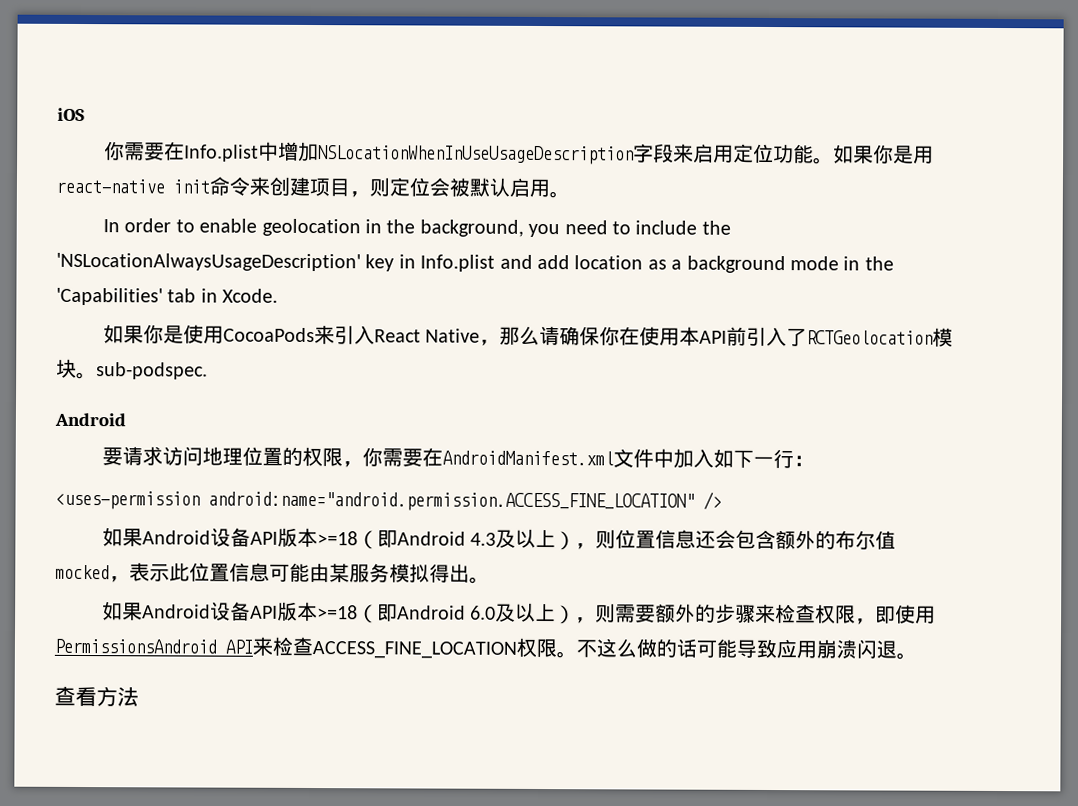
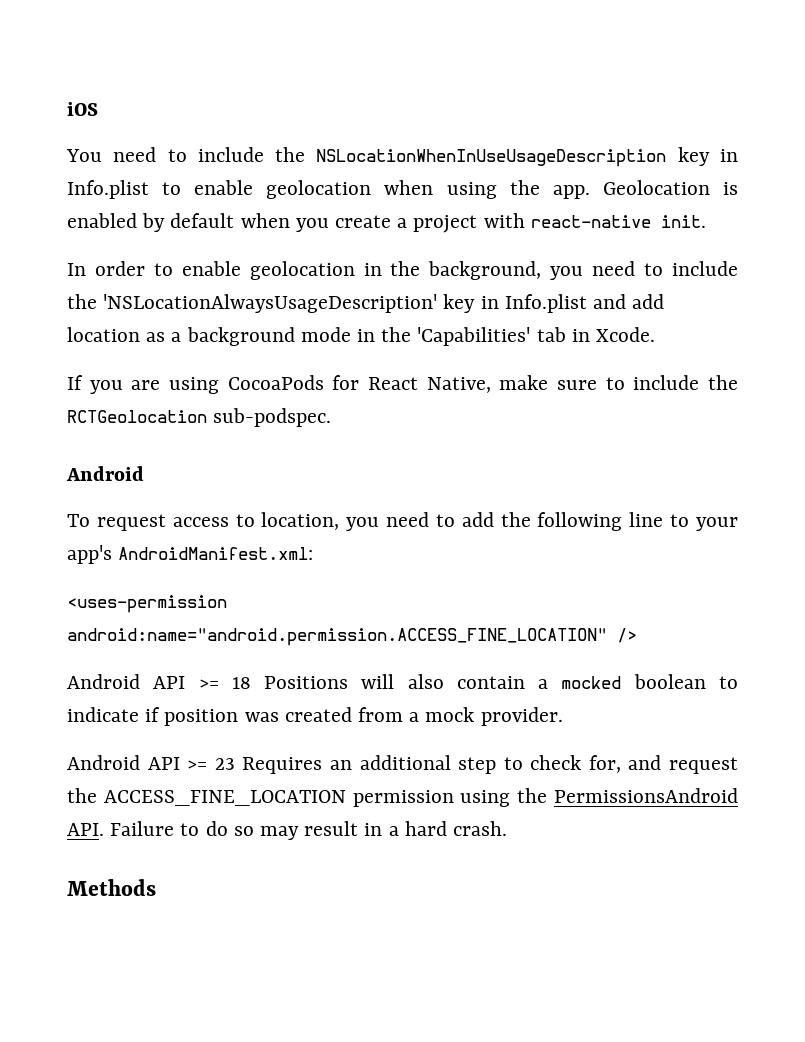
[103,141,934,165] [56,176,570,199] 你需要在Info.plist中增加NSLocationWhenInUseUsageDescription字段来启用定位功能。如果你是用react-native init命令来创建项目，则定位会被默认启用。 -> [66,147,738,167] [67,180,738,199] [67,213,706,233] You need to include the NSLocationWhenInUseUsageDescription key in Info.plist to enable geolocation when using the app. Geolocation is enabled by default when you create a project with react-native init.
[102,324,954,347] [56,358,208,380] [54,412,126,427] [101,446,814,469] [55,490,722,512] [101,527,897,551] [55,562,490,584] [101,601,937,625] [54,636,917,660] [54,685,139,707] 如果你是使用CocoaPods来引入React Native，那么请确保你在使用本API前引入了RCTGeolocation模块。sub-podspec. // Android // 要请求访问地理位置的权限，你需要在AndroidManifest.xml文件中加入如下一行： // <uses-permission android:name="android.permission.ACCESS_FINE_LOCATION" /> // 如果Android设备API版本>=18（即Android 4.3及以上），则位置信息还会包含额外的布尔值mocked，表示此位置信息可能由某服务模拟得出。 // 如果Android设备API版本>=18（即Android 6.0及以上），则需要额外的步骤来检查权限，即使用PermissionsAndroid API来检查ACCESS_FINE_LOCATION权限。不这么做的话可能导致应用崩溃闪退。 // 查看方法 -> [67,375,738,394] [67,408,332,427] [66,466,144,481] [67,512,738,531] [67,545,314,564] [67,595,227,613] [67,628,637,646] [67,674,738,689] [67,707,563,726] [67,755,739,774] [67,788,738,807] [67,821,508,840] [67,879,156,896] If you are using CocoaPods for React Native, make sure to include the RCTGeolocation sub-podspec. // Android // To request access to location, you need to add the following line to your app's AndroidManifest.xml: // <uses-permission android:name="android.permission.ACCESS_FINE_LOCATION" /> // Android API >= 18 Positions will also contain a mocked boolean to indicate if position was created from a mock provider. // Android API >= 23 Requires an additional step to check for, and request the ACCESS_FINE_LOCATION permission using the PermissionsAndroid API. Failure to do so may result in a hard crash. // Methods

